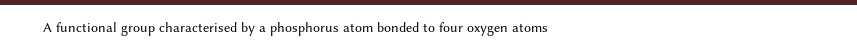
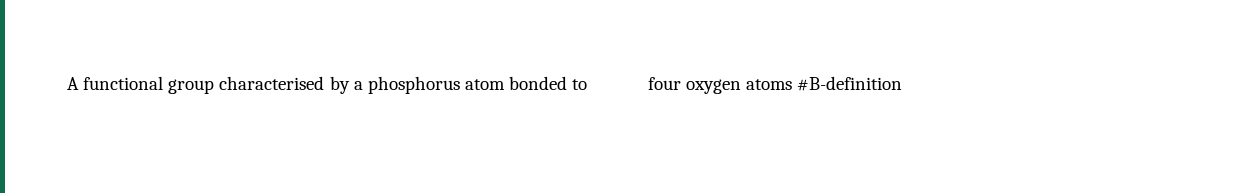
(548, 27) none -> [797,76,903,91] #B-definition

